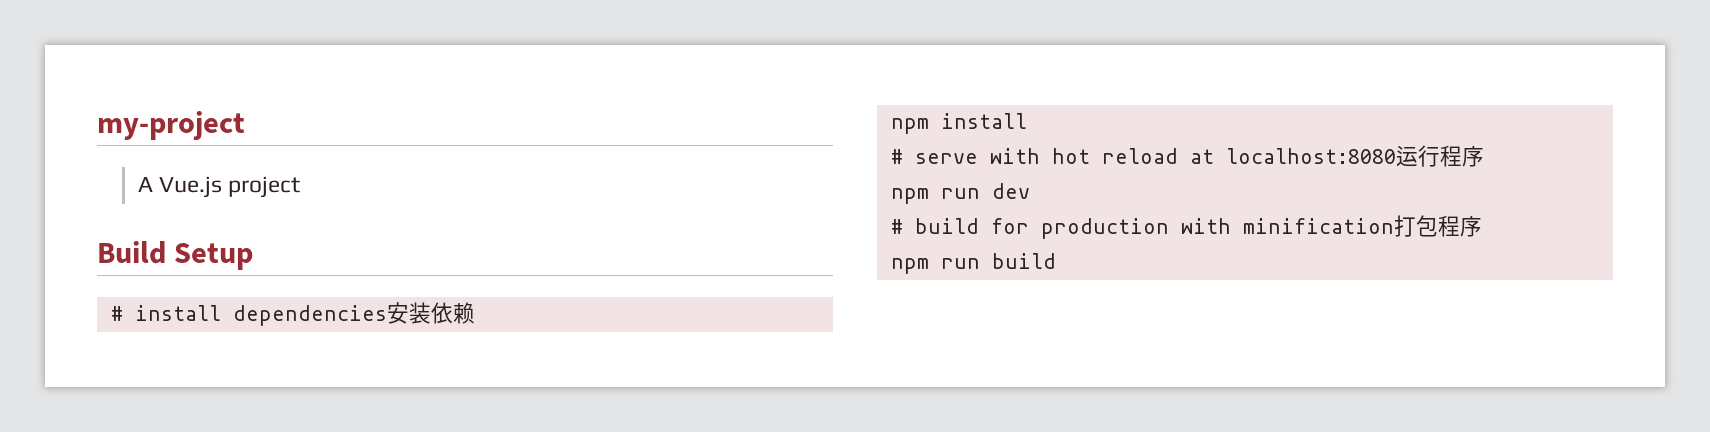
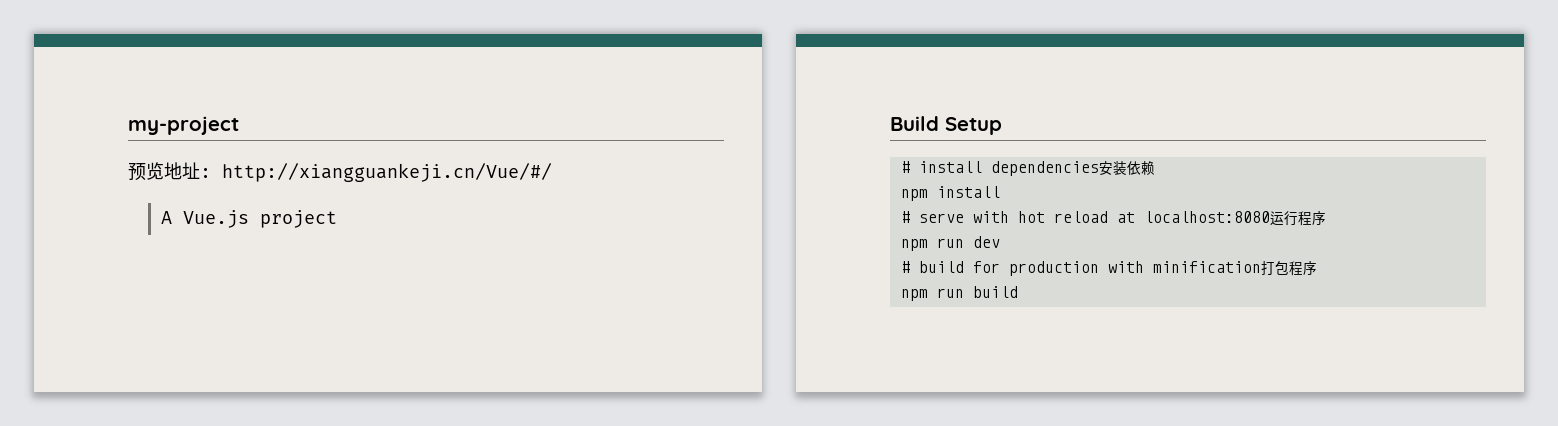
(245, 125) none -> [128,162,552,182] // 预览地址: http://xiangguankeji.cn/Vue/#/

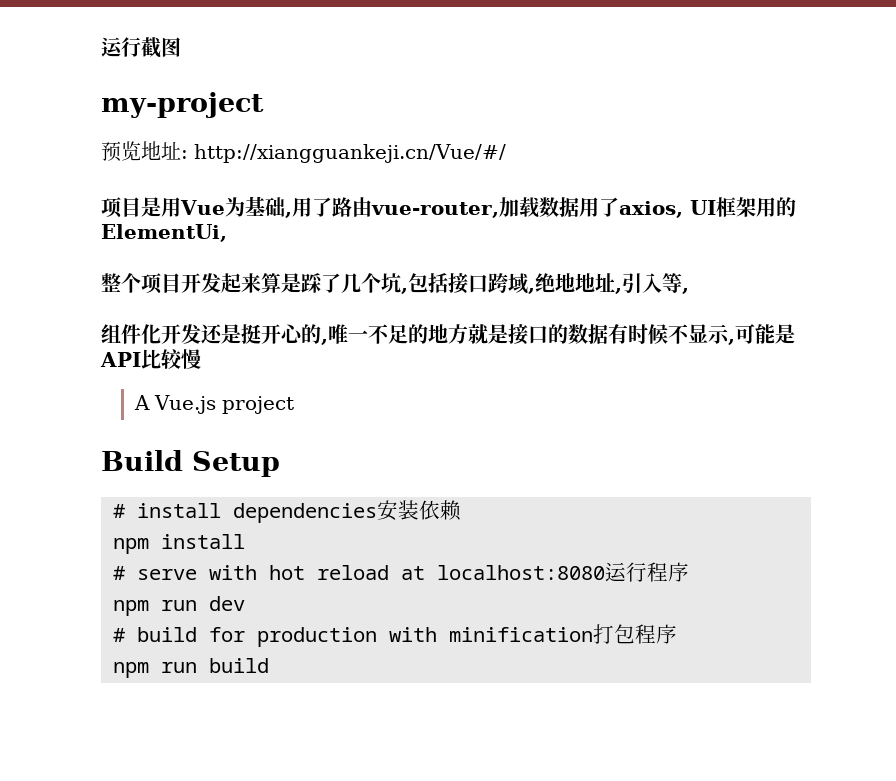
(128, 125) none -> [101,37,181,58] 运行截图 //
(552, 172) none -> [101,196,796,218] [101,224,227,242] [101,273,689,294] [101,324,795,345] [100,349,201,369] // 项目是用Vue为基础,用了路由vue-router,加载数据用了axios, UI框架用的ElementUi, // 整个项目开发起来算是踩了几个坑,包括接口跨域,绝地地址,引入等, // 组件化开发还是挺开心的,唯一不足的地方就是接口的数据有时候不显示,可能是API比较慢

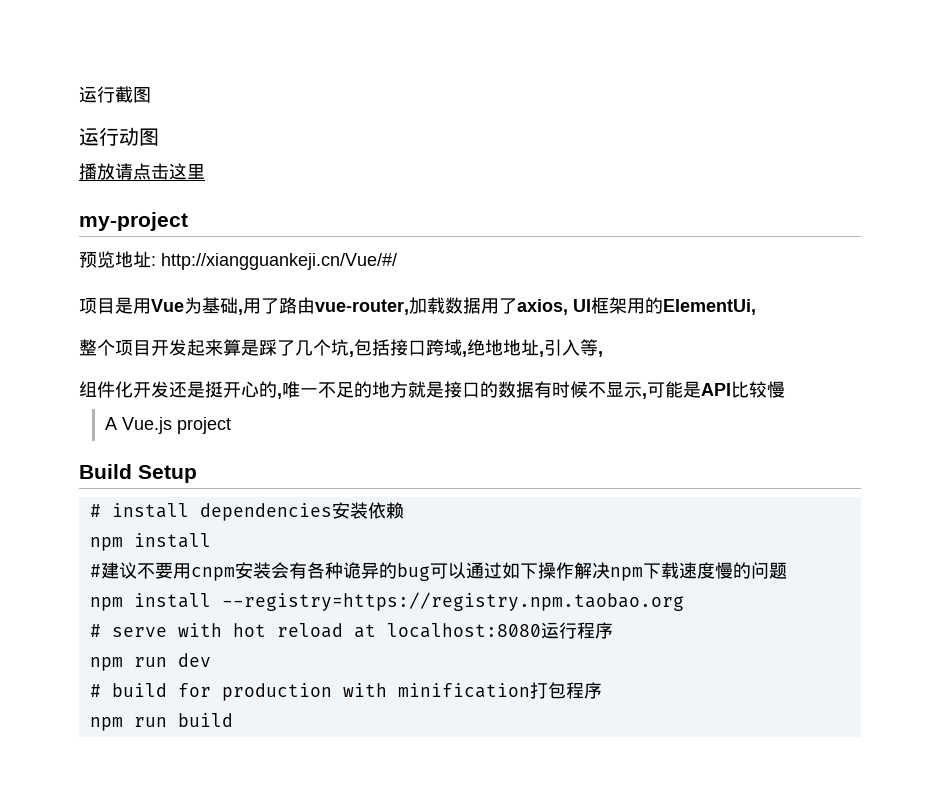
(181, 47) none -> [79,127,159,146] [79,163,205,180] // 运行动图 // 播放请点击这里
(245, 541) none -> [89,562,787,581] [89,592,684,611] // #建议不要用cnpm安装会有各种诡异的bug可以通过如下操作解决npm下载速度慢的问题 // npm install --registry=https://registry.npm.taobao.org

